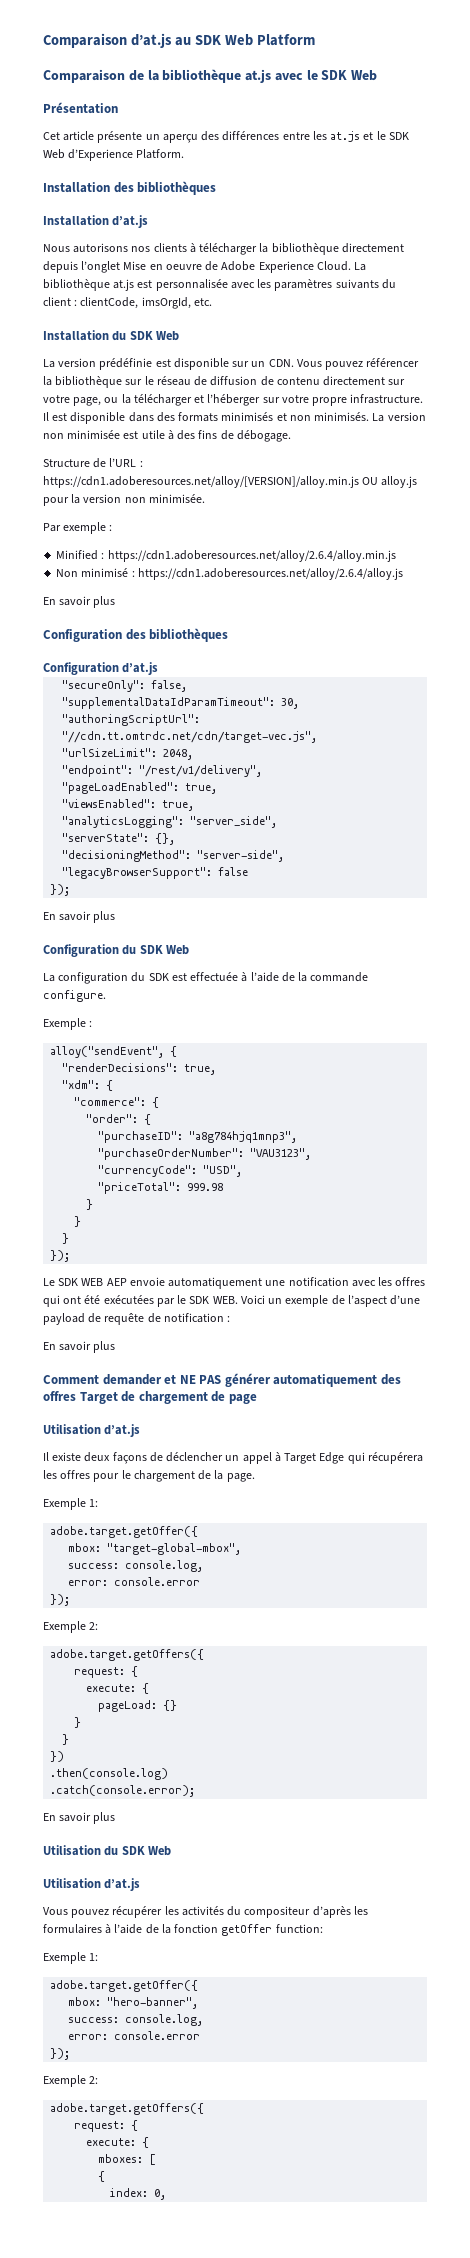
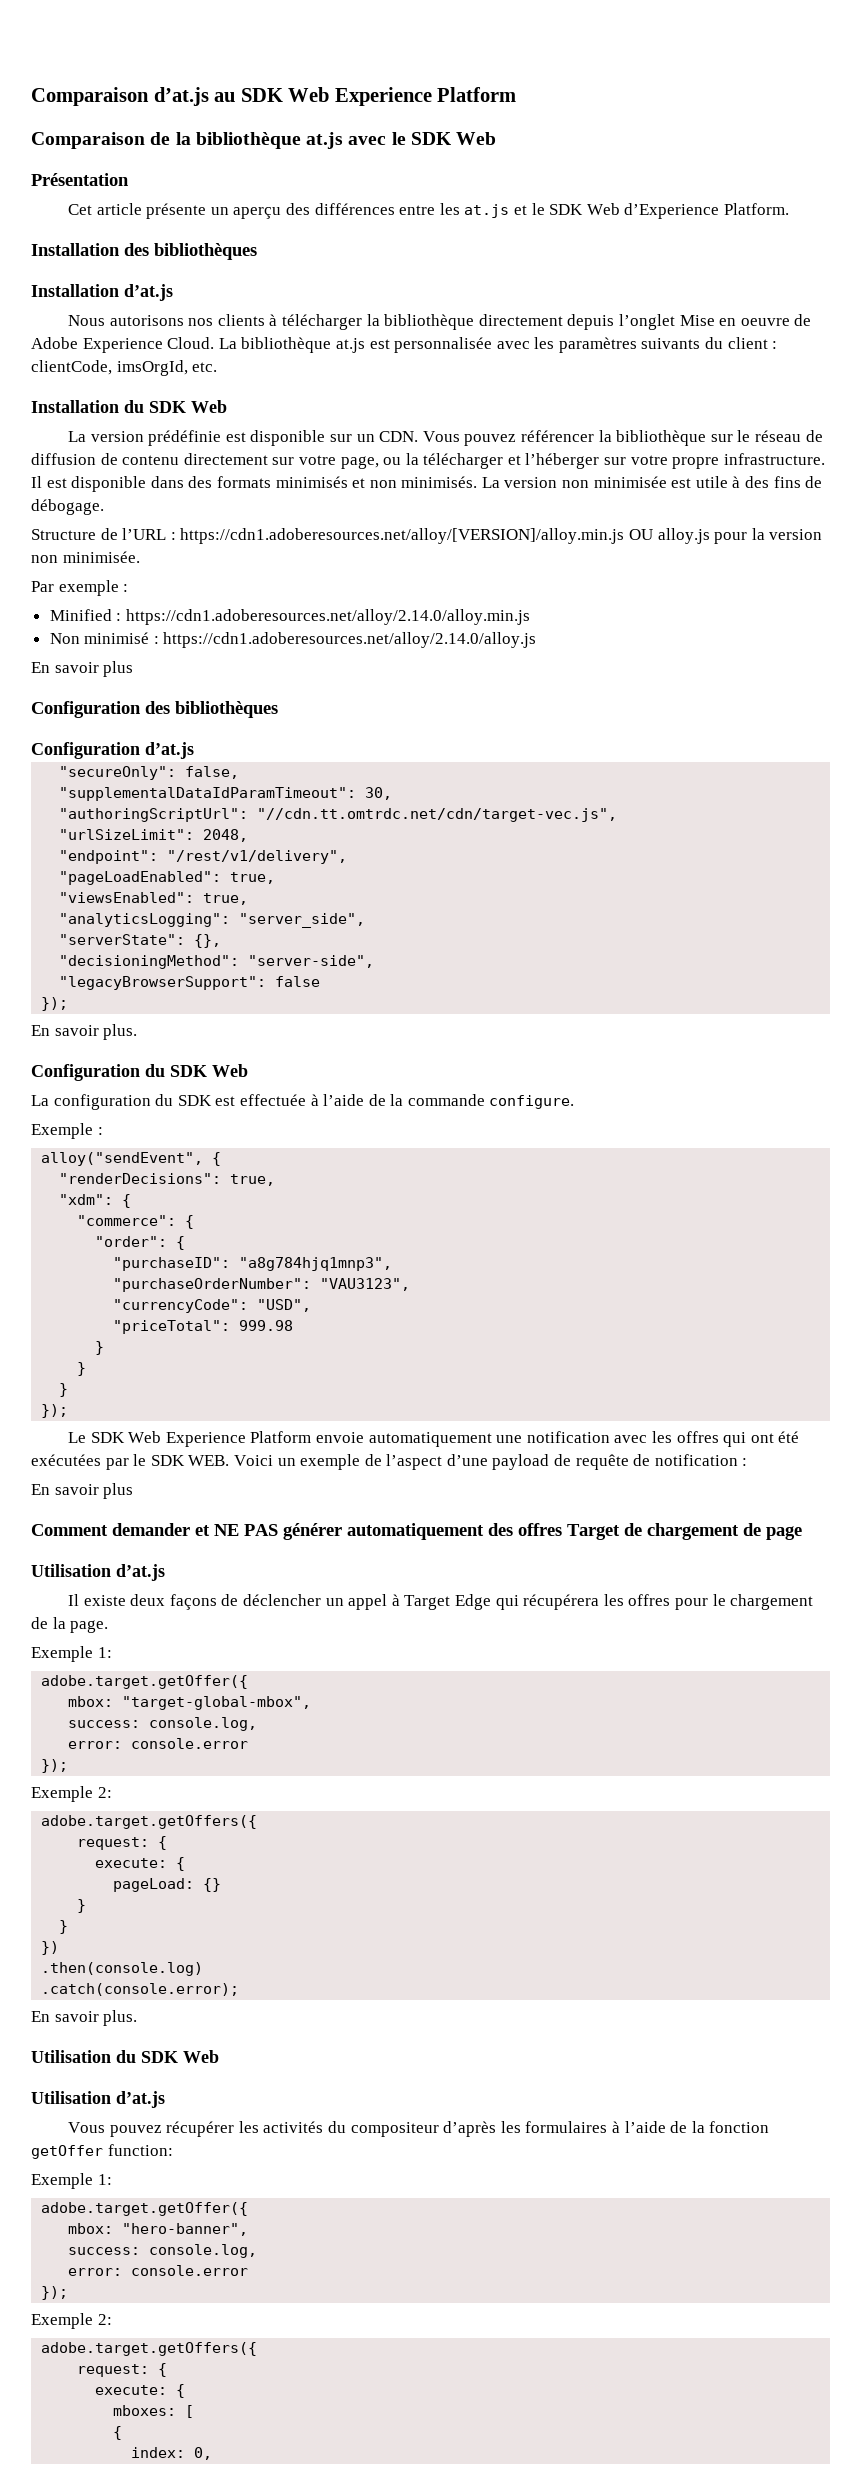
(253, 40) none -> [334,87,432,106] Experience
[107,550,396,562] https://cdn1.adoberesources.net/alloy/2.6.4/alloy.min.js -> [125,609,530,625] https://cdn1.adoberesources.net/alloy/2.14.0/alloy.min.js
[137,568,403,580] https://cdn1.adoberesources.net/alloy/2.6.4/alloy.js -> [163,632,537,648] https://cdn1.adoberesources.net/alloy/2.14.0/alloy.js
[93,911,116,923] plus -> [103,1024,138,1040] plus.
[81,1278,127,1286] WEB AEP -> [128,1431,312,1447] Web Experience Platform
[93,1812,116,1824] plus -> [103,2010,138,2026] plus.

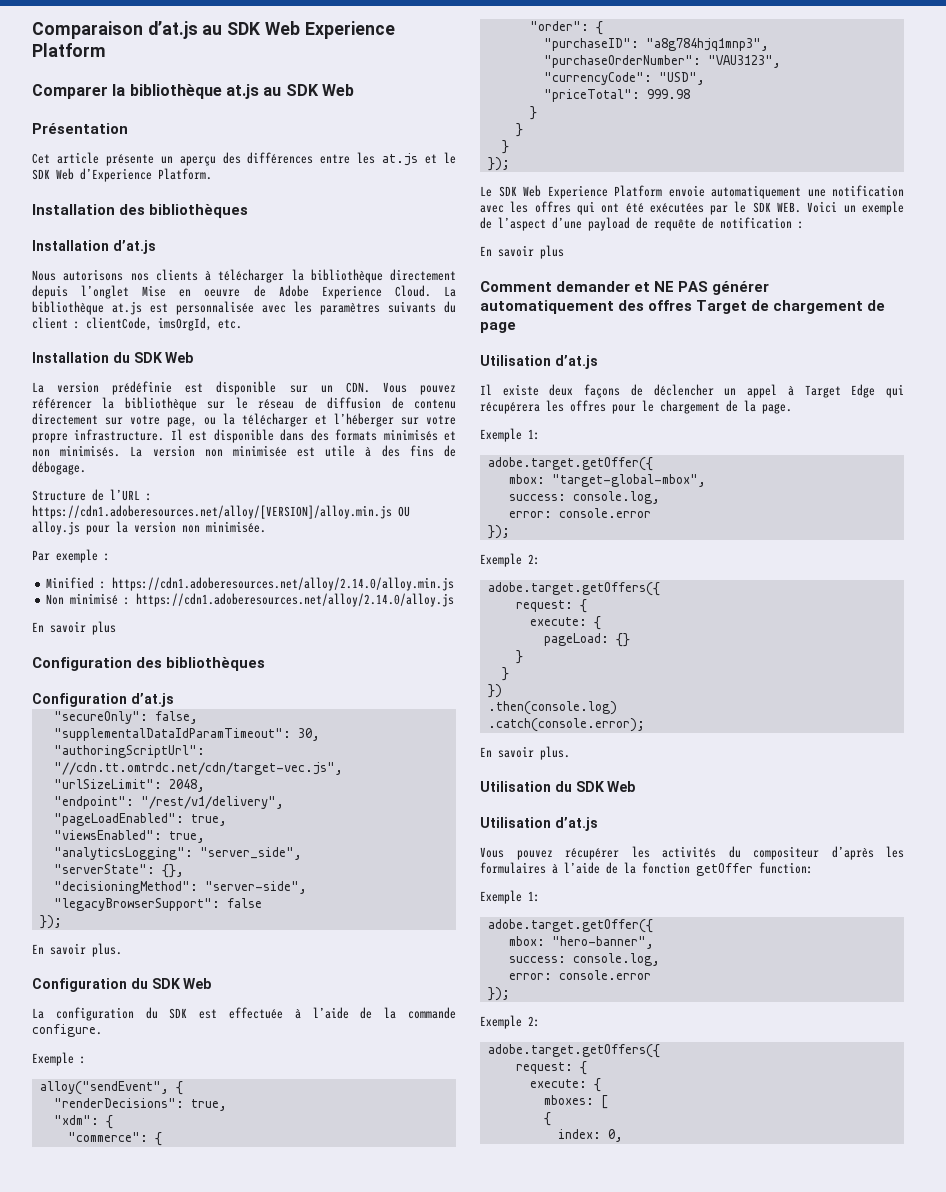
[31,132,171,149] Comparaison de -> [32,84,108,99] Comparer
[348,132,406,145] avec le -> [263,87,282,96] au

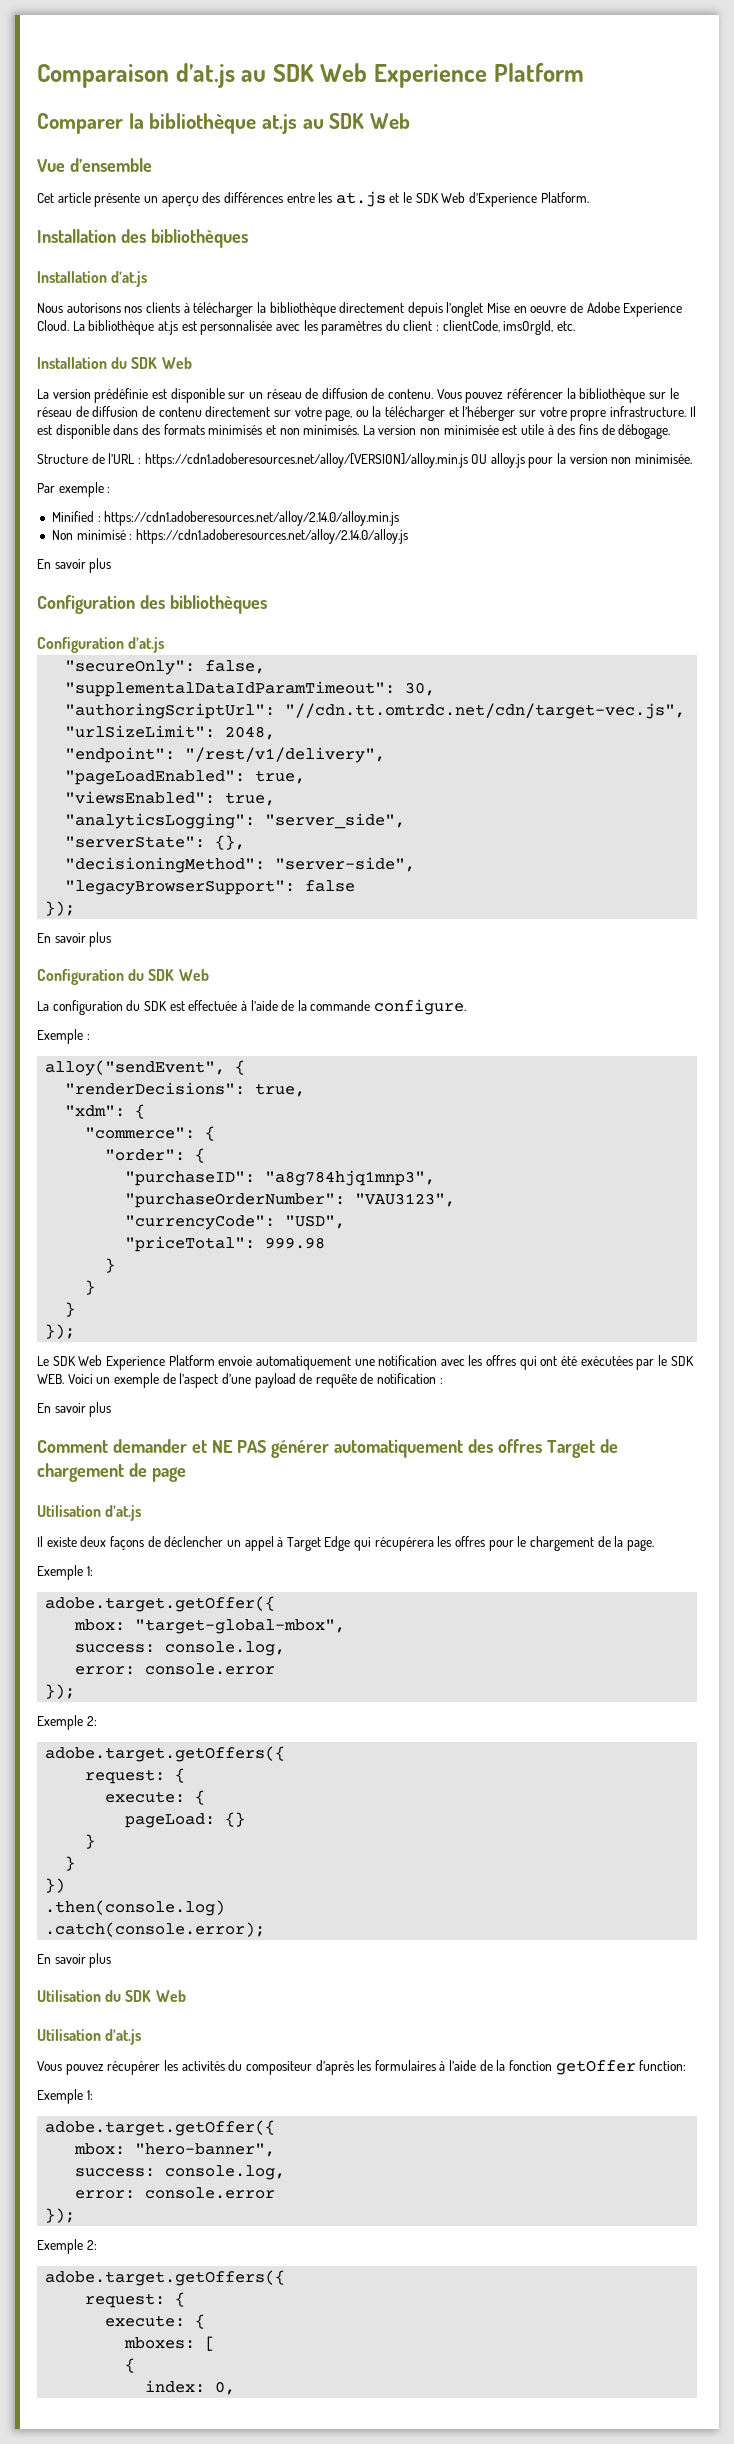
[32,123,128,134] Présentation -> [37,158,152,172] Vue d’ensemble
[388,301,436,313] suivants -> (383, 328) none
[345,382,370,393] CDN. -> [266,388,434,399] réseau de diffusion de contenu.
[92,943,122,957] plus. -> [89,932,112,947] plus
[540,746,570,760] plus. -> [89,1953,112,1968] plus

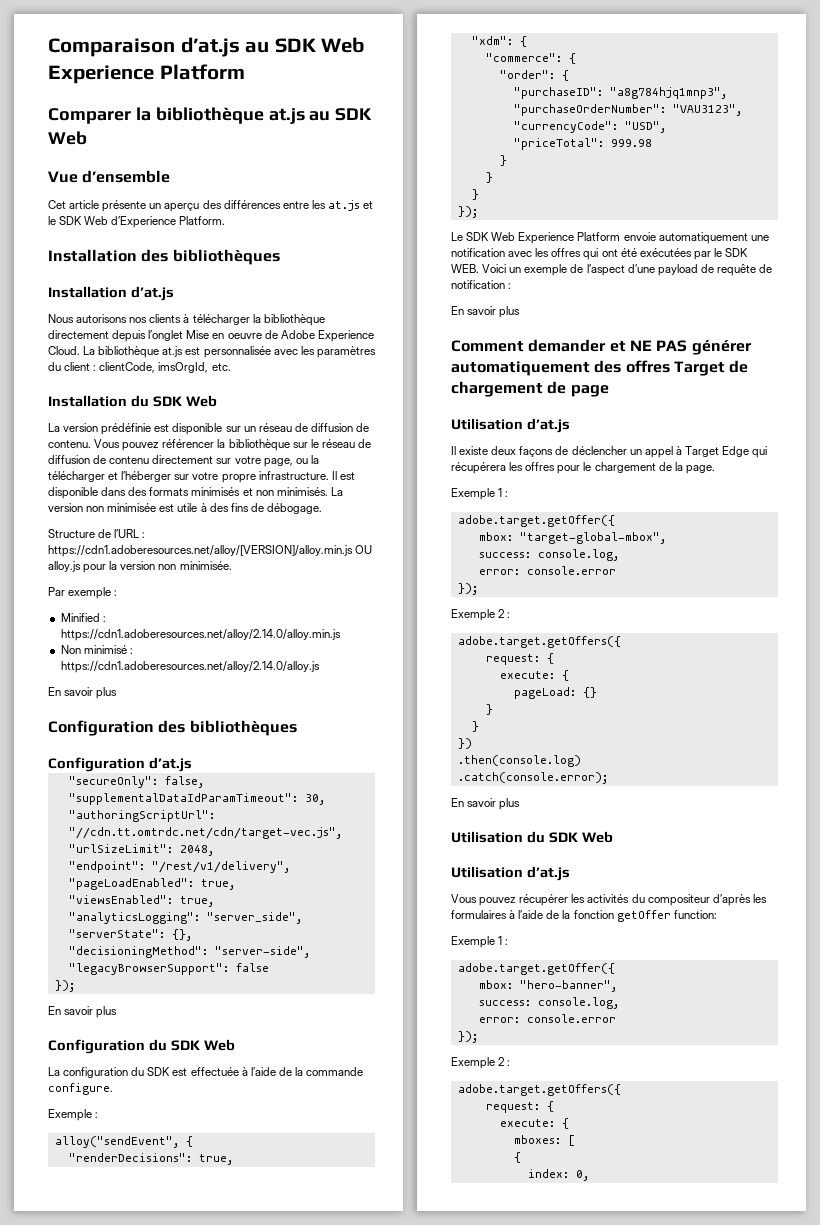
[86,1566,93,1576] 1: -> [498,488,509,497] 1 :
[86,1716,97,1726] 2: -> [498,609,511,618] 2 :
[86,2090,93,2100] 1: -> [498,936,509,945] 1 :
[86,2240,97,2250] 2: -> [498,1057,511,1066] 2 :

